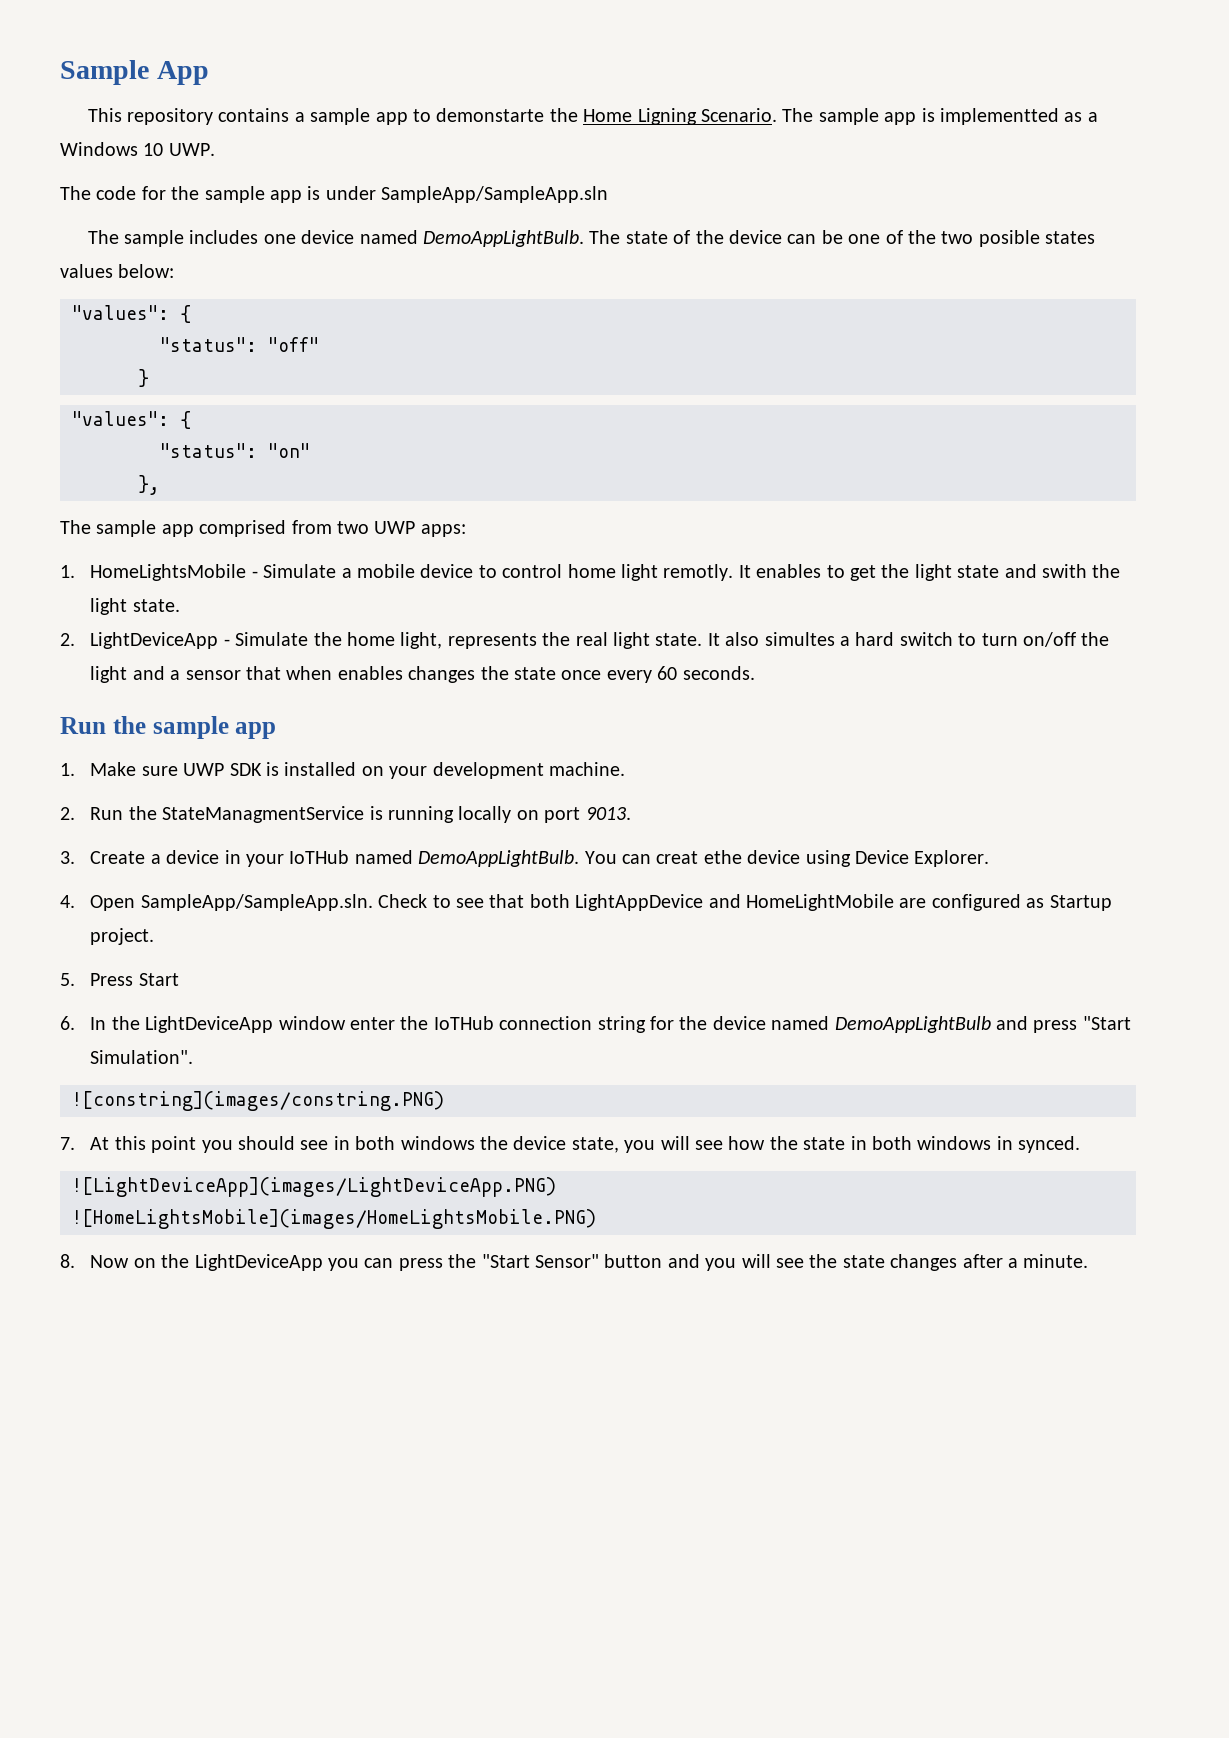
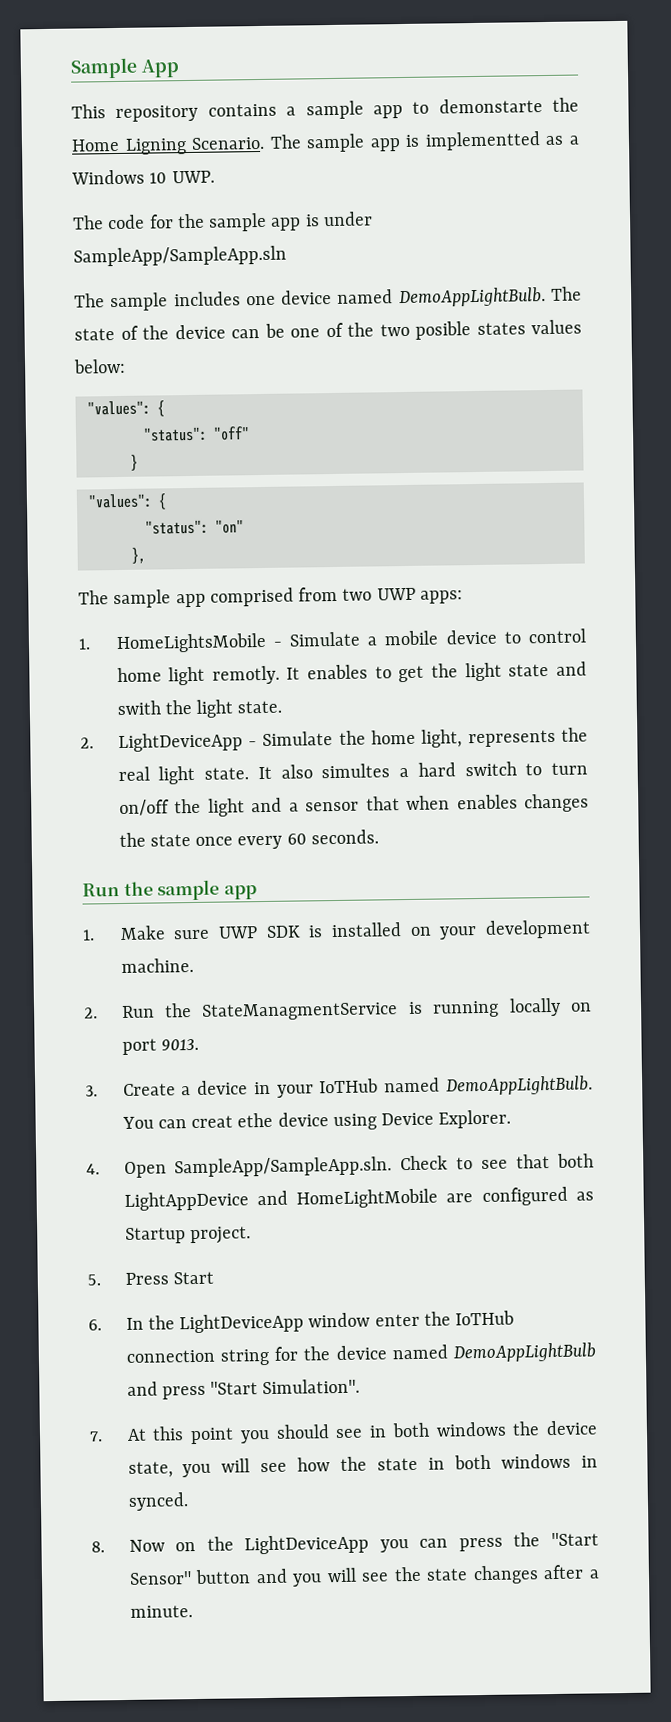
[72,1091,444,1111] // ![constring](images/constring.PNG) -> (361, 1386) none
[72,1177,556,1197] [72,1209,596,1229] // ![LightDeviceApp](images/LightDeviceApp.PNG) // ![HomeLightsMobile](images/HomeLightsMobile.PNG) -> (189, 1501) none

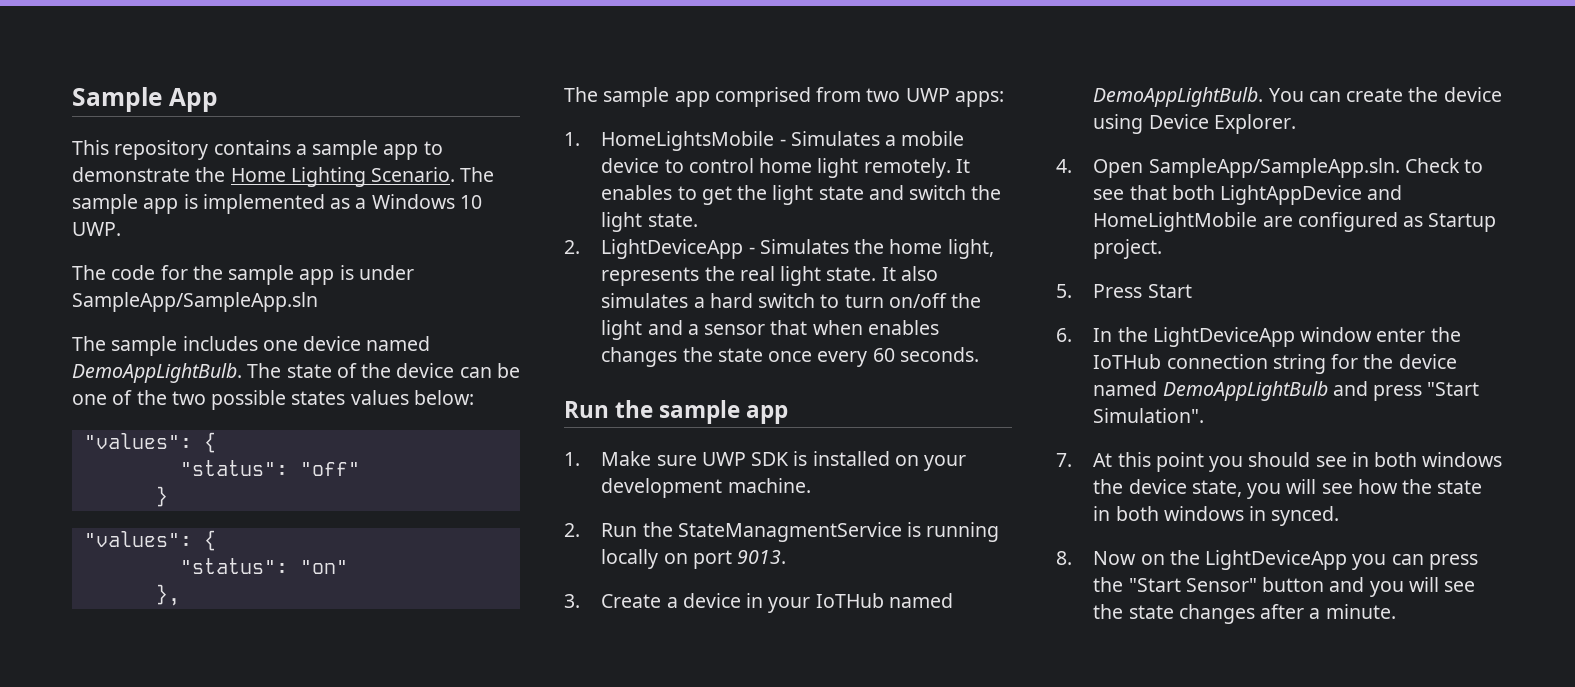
[438,98,543,114] demonstarte -> [72,167,190,182] demonstrate
[124,138,187,155] Ligning -> [290,167,366,187] Lighting
[424,131,541,151] implementted -> [202,194,325,214] implemented
[415,321,471,340] posible -> [211,390,287,410] possible
[288,631,360,647] Simulate -> [790,131,880,146] Simulates
[211,665,280,685] remotly. -> [863,158,951,178] remotely.
[116,700,161,716] swith -> [909,185,967,200] switch
[262,731,334,747] Simulate -> [759,239,849,254] Simulates
[321,763,391,779] simultes -> [601,293,689,308] simulates
[191,1112,274,1129] creat ethe -> [1346,87,1439,102] create the

